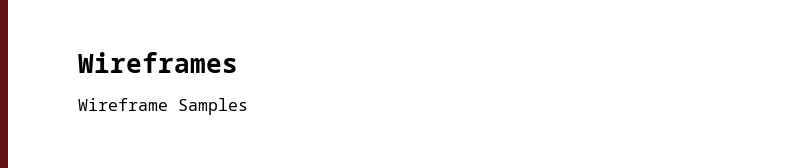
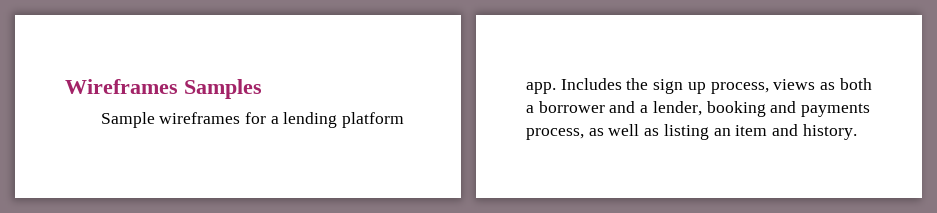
[78,98,248,115] // Wireframe Samples -> [184,79,262,99] [100,112,405,128] [526,78,872,94] [526,101,871,117] [526,124,857,140] Samples // Sample wireframes for a lending platform app. Includes the sign up process, views as both a borrower and a lender, booking and payments process, as well as listing an item and history.

